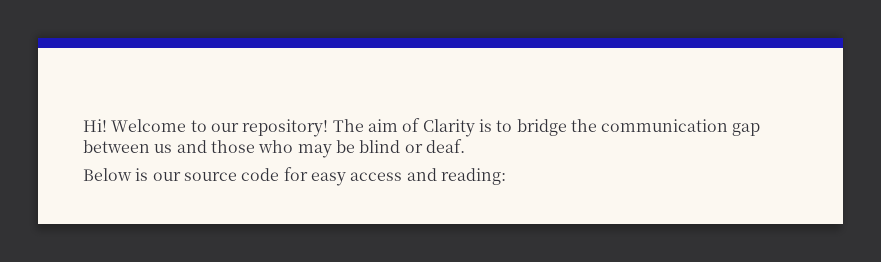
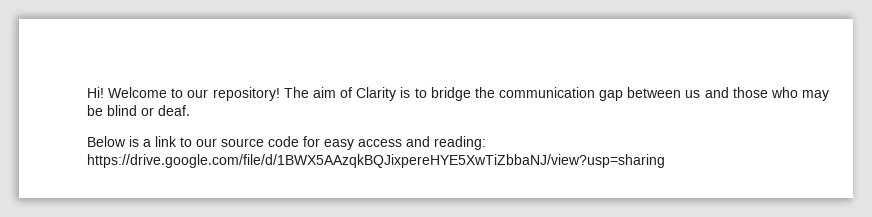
(149, 174) none -> [143,136,192,147] a link to
(506, 176) none -> [87,154,665,168] https://drive.google.com/file/d/1BWX5AAzqkBQJixpereHYE5XwTiZbbaNJ/view?usp=sharing

